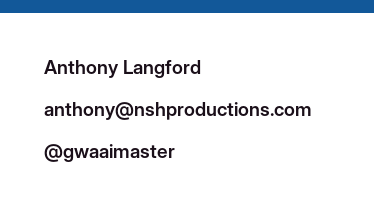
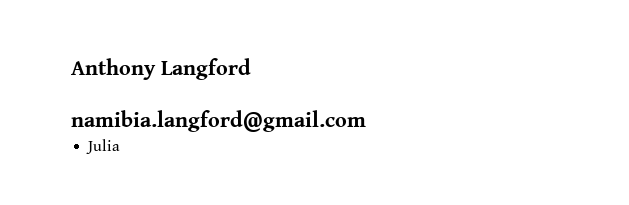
[44,102,312,120] [44,144,175,162] anthony@nshproductions.com // @gwaaimaster -> [71,110,366,132] [86,139,121,154] namibia.langford@gmail.com // Julia

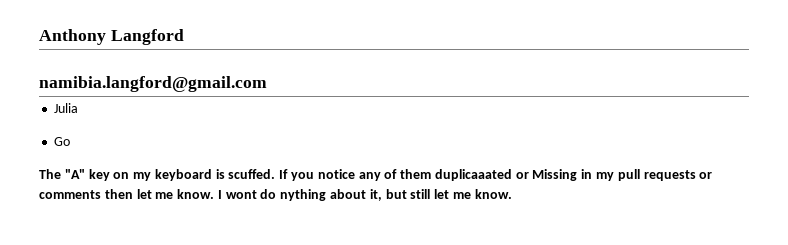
(121, 146) none -> [54,137,71,146] [39,169,713,181] [39,189,512,201] // Go // The "A" key on my keyboard is scuffed. If you notice any of them duplicaaated or Missing in my pull requests or comments then let me know. I wont do nything about it, but still let me know.

